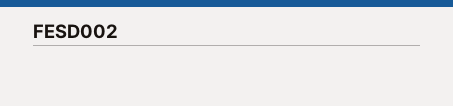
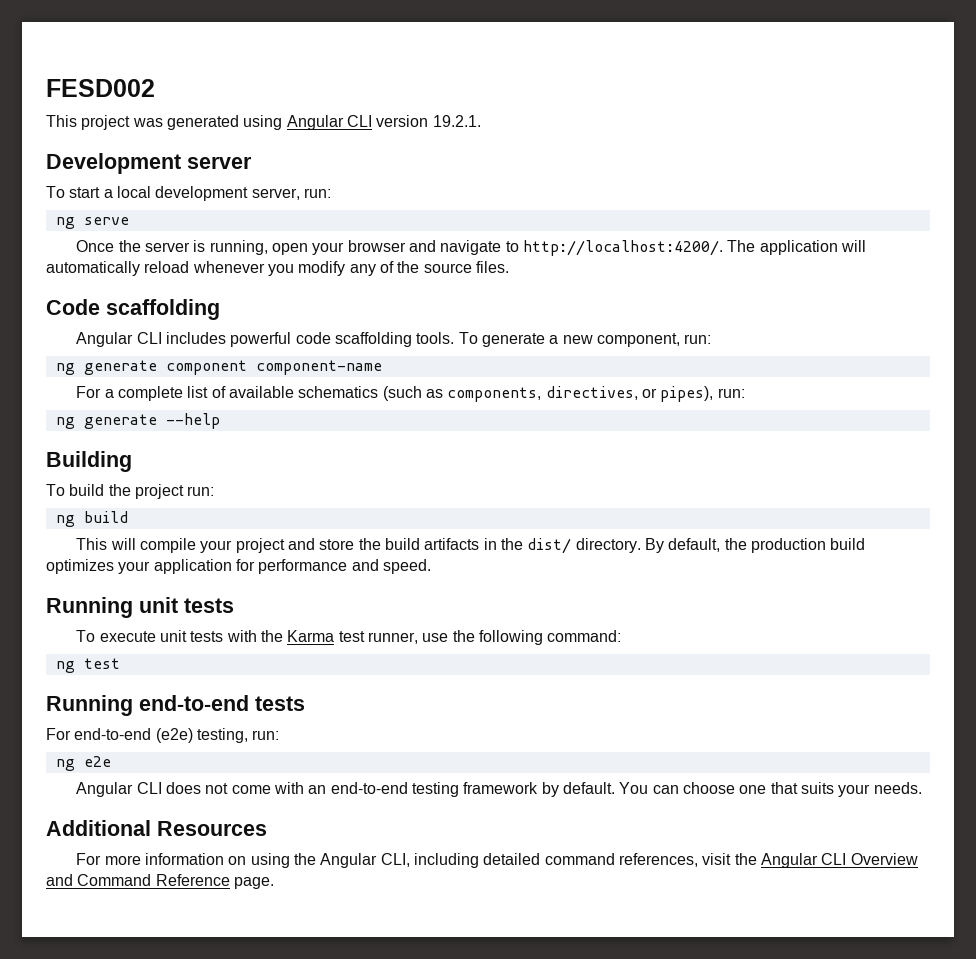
(118, 31) none -> [46,115,481,130] [46,153,252,174] [46,186,331,201] [55,217,129,229] [76,240,866,256] [46,261,509,276] [46,299,220,320] [76,332,712,347] [55,360,382,375] [76,386,745,402] [55,413,220,429] [46,451,132,472] [46,484,215,499] [55,511,128,527] [76,538,866,554] [46,559,431,574] [46,597,234,618] [76,630,622,645] [55,658,120,673] [46,695,305,716] [46,728,280,743] [55,756,111,771] [76,782,922,797] [46,820,267,836] [76,853,918,868] [46,874,274,889] // This project was generated using Angular CLI version 19.2.1. // Development server // To start a local development server, run: // ng serve // Once the server is running, open your browser and navigate to http://localhost:4200/. The application will automatically reload whenever you modify any of the source files. // Code scaffolding // Angular CLI includes powerful code scaffolding tools. To generate a new component, run: // ng generate component component-name // For a complete list of available schematics (such as components, directives, or pipes), run: // ng generate --help // Building // To build the project run: // ng build // This will compile your project and store the build artifacts in the dist/ directory. By default, the production build optimizes your application for performance and speed. // Running unit tests // To execute unit tests with the Karma test runner, use the following command: // ng test // Running end-to-end tests // For end-to-end (e2e) testing, run: // ng e2e // Angular CLI does not come with an end-to-end testing framework by default. You can choose one that suits your needs. // Additional Resources // For more information on using the Angular CLI, including detailed command references, visit the Angular CLI Overview and Command Reference page.

